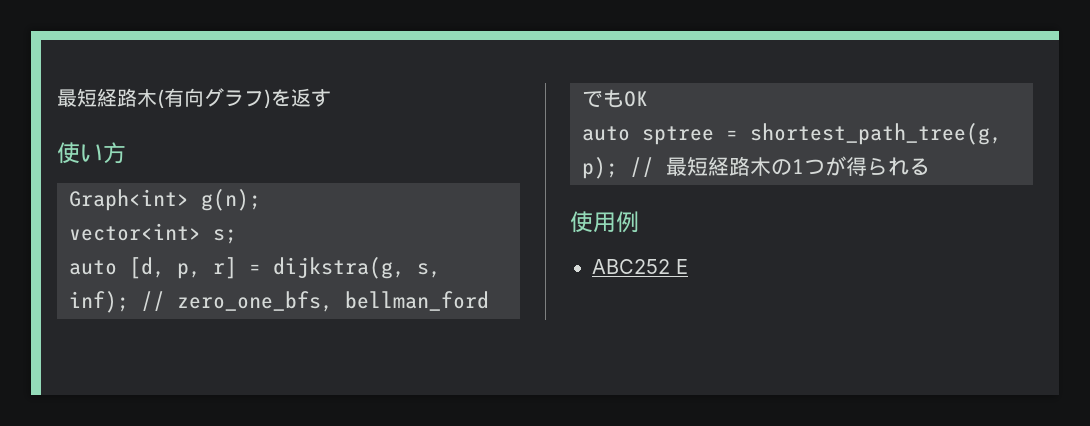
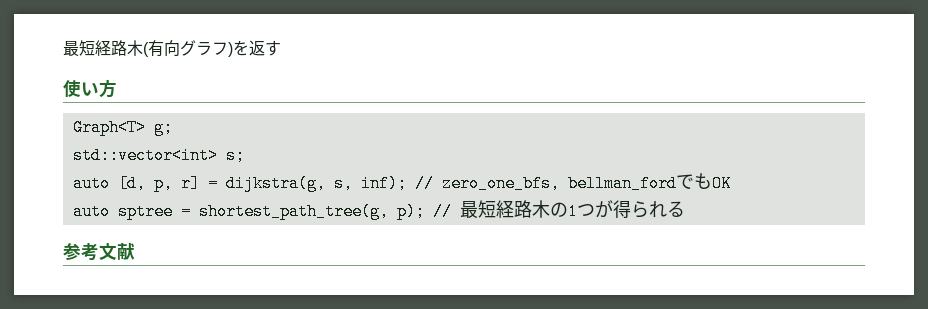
[69,189,261,211] [69,223,201,241] Graph<int> g(n); // vector<int> -> [72,119,173,136] [72,147,218,164] Graph<T> g; // std::vector<int>
[570,211,639,233] [592,259,688,274] 使用例 // ABC252 E -> [63,242,135,261] 参考文献

